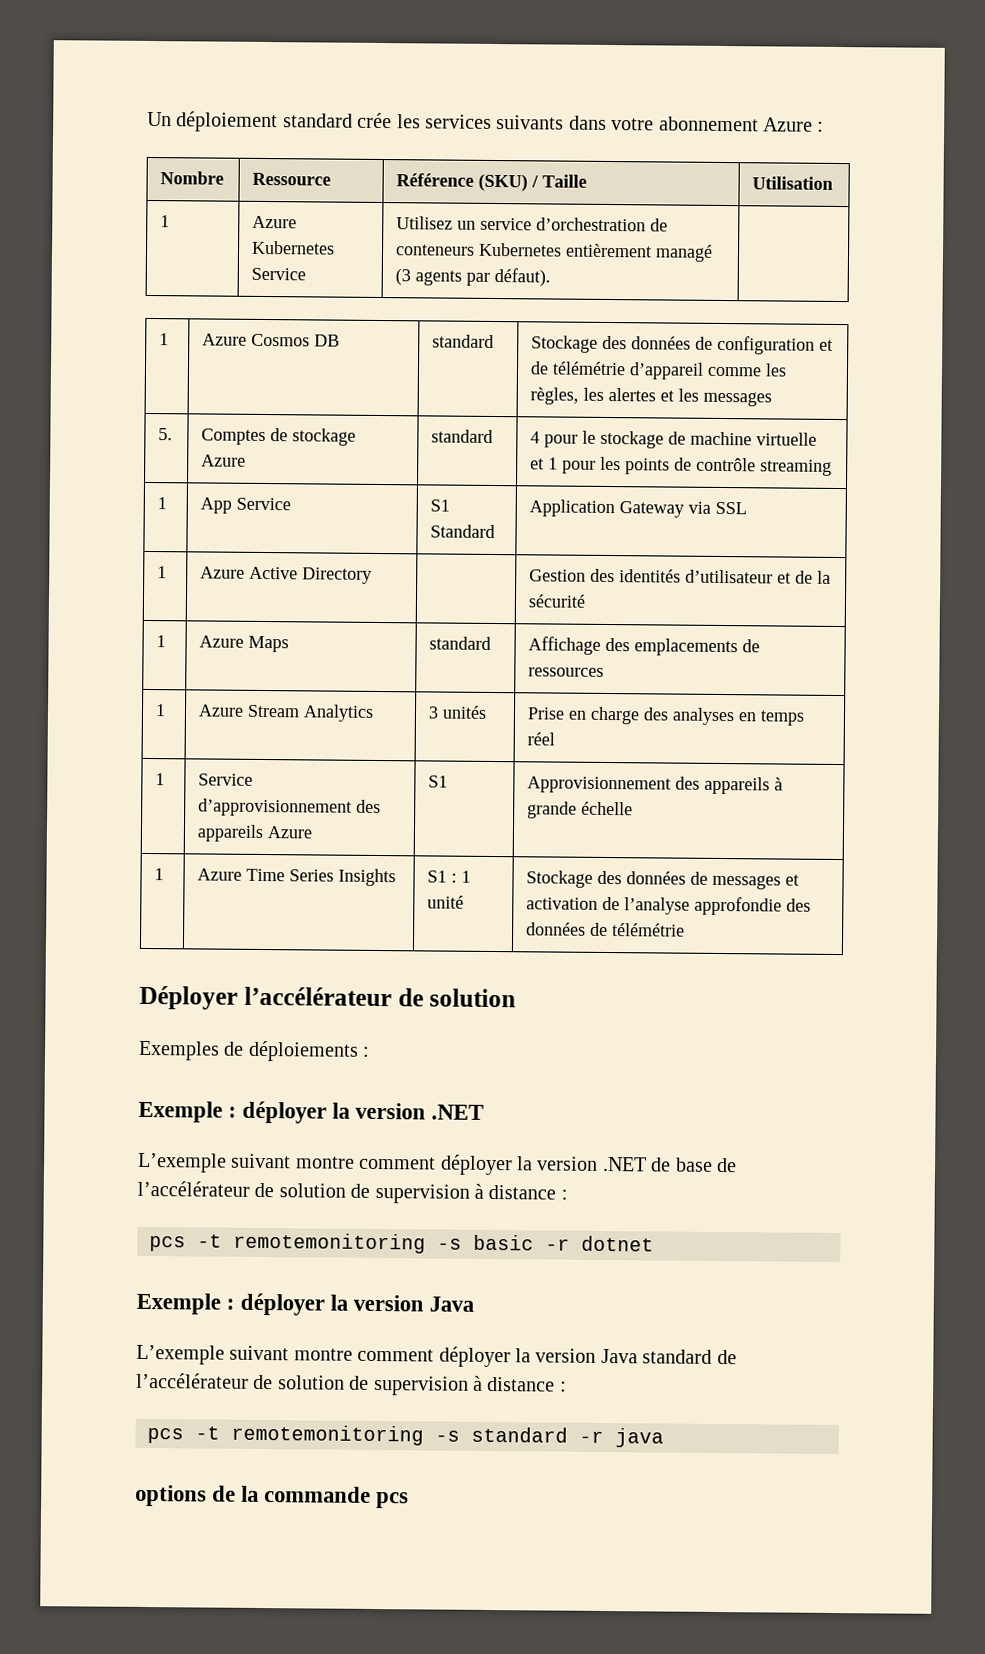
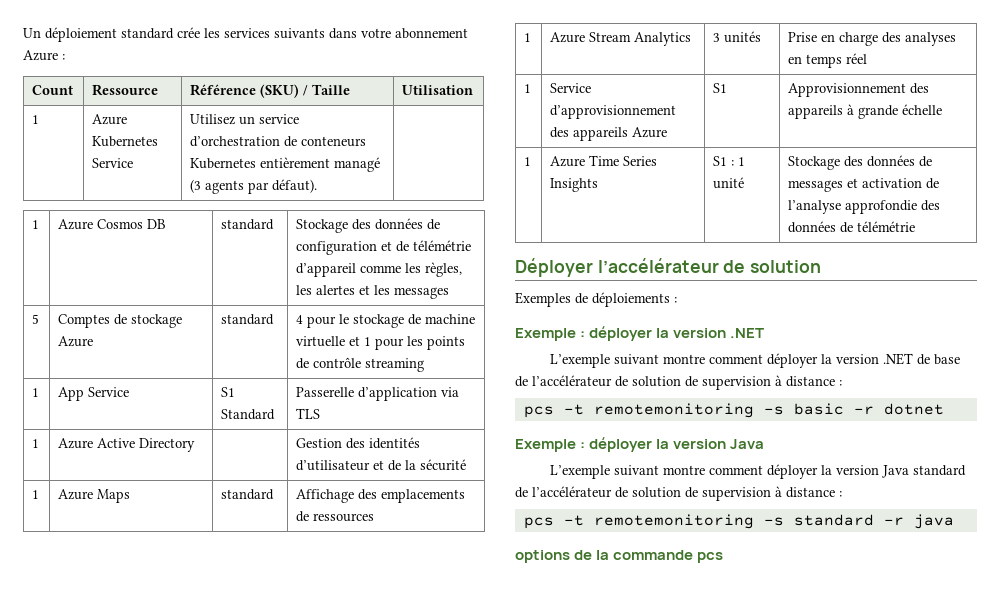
[160,171,225,185] Nombre -> [32,85,74,95] Count
[158,428,174,441] 5. -> [32,314,40,324] 5
[529,499,748,518] Application Gateway via SSL -> [296,387,460,401] [296,408,321,419] Passerelle d’application via TLS

